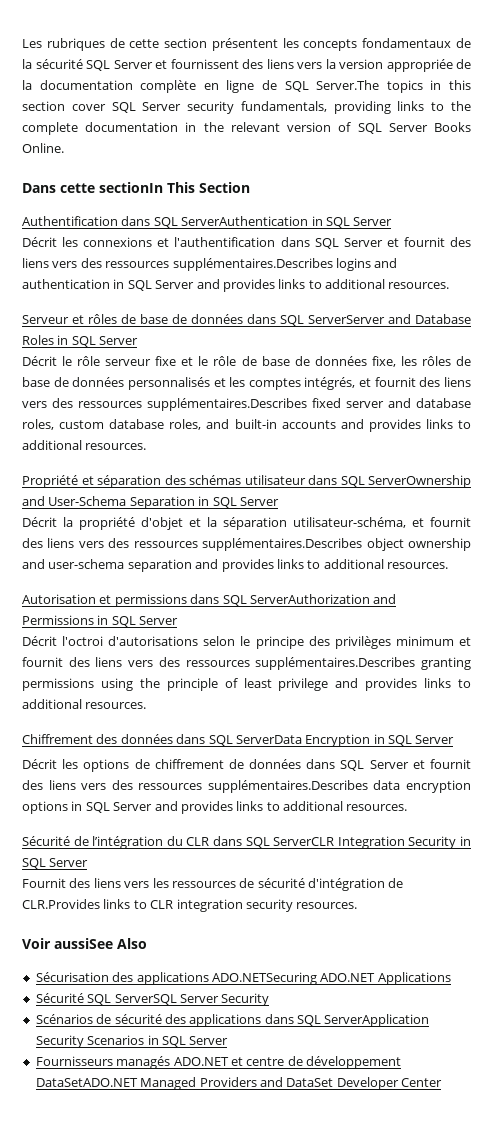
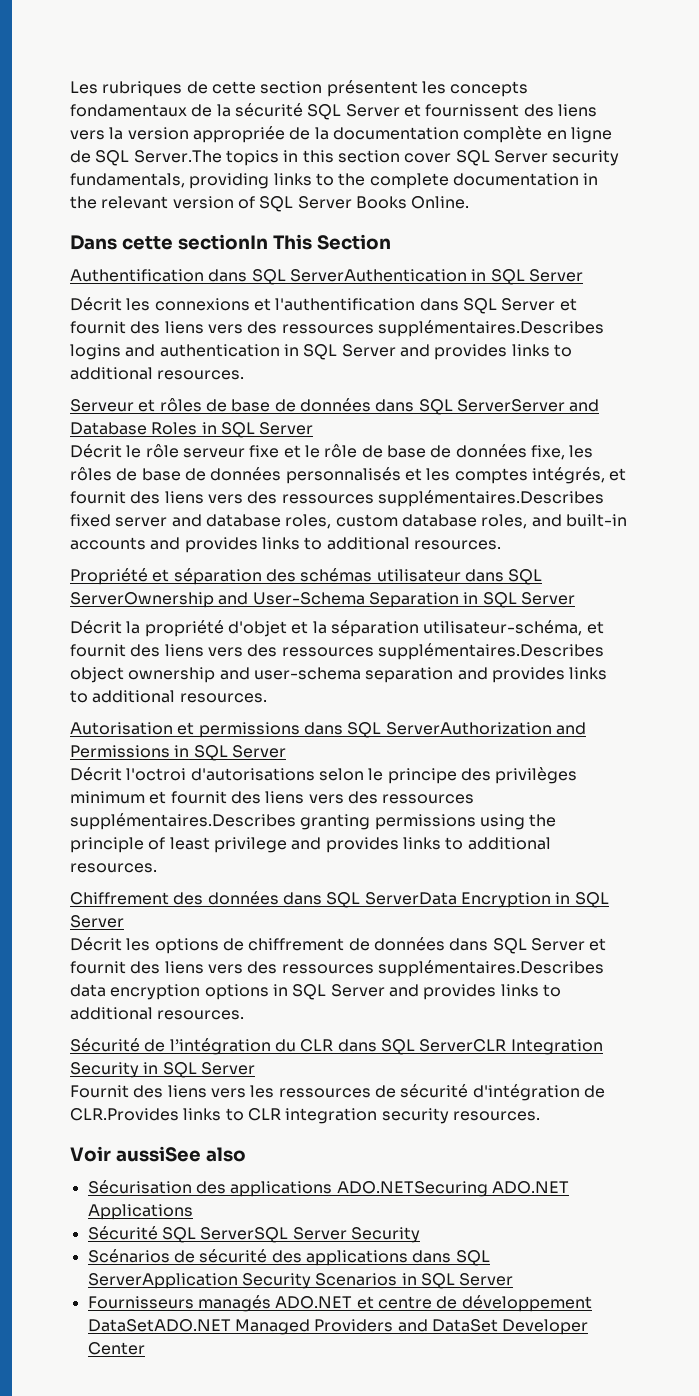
[117,938,147,949] Also -> [205,1147,246,1162] also

